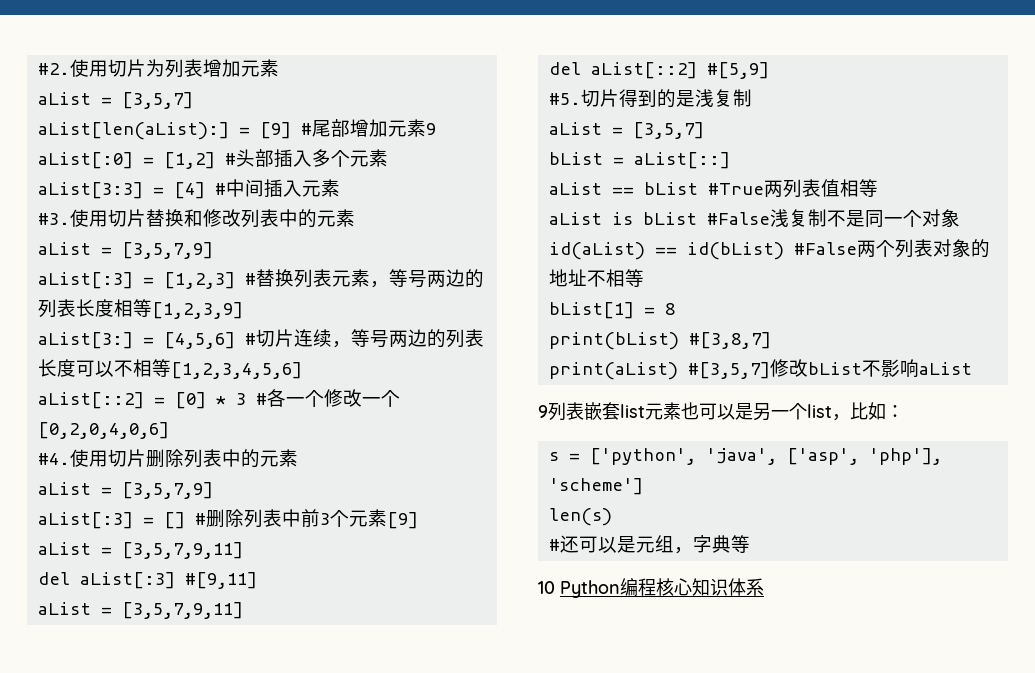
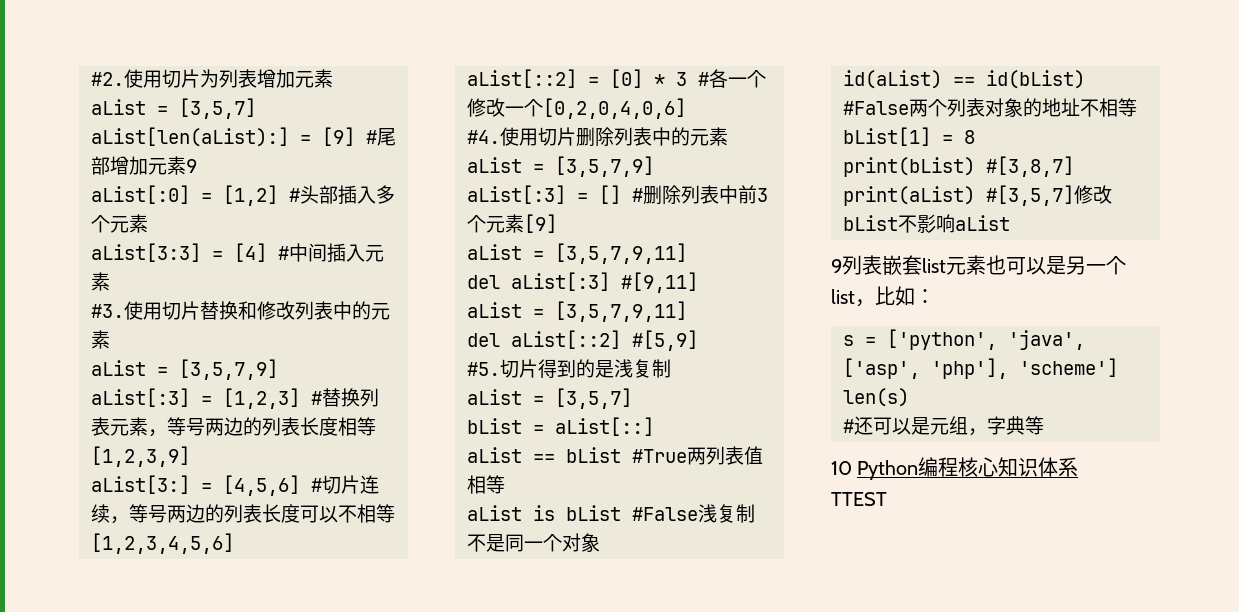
(764, 587) none -> [831,492,887,506] // TTEST

